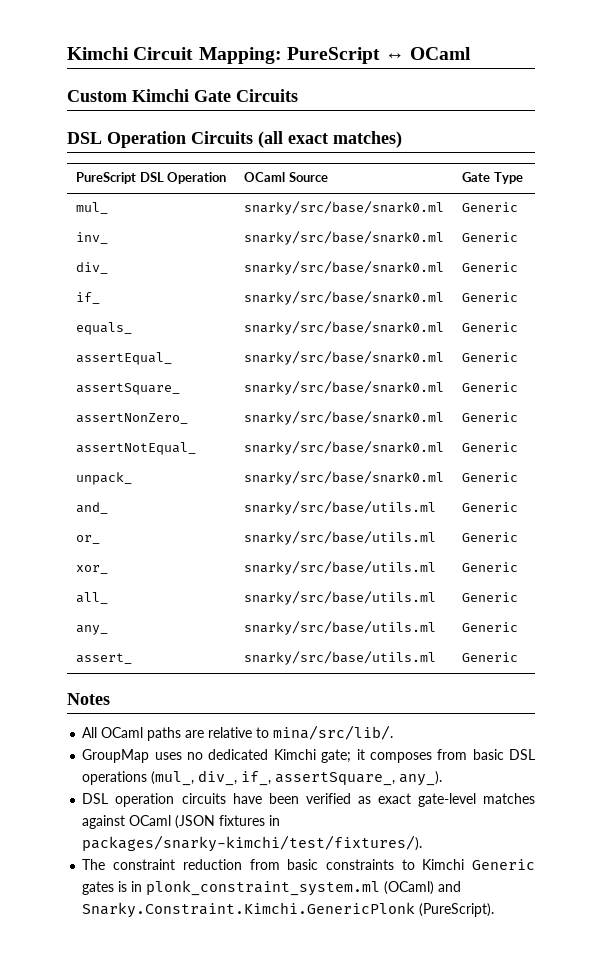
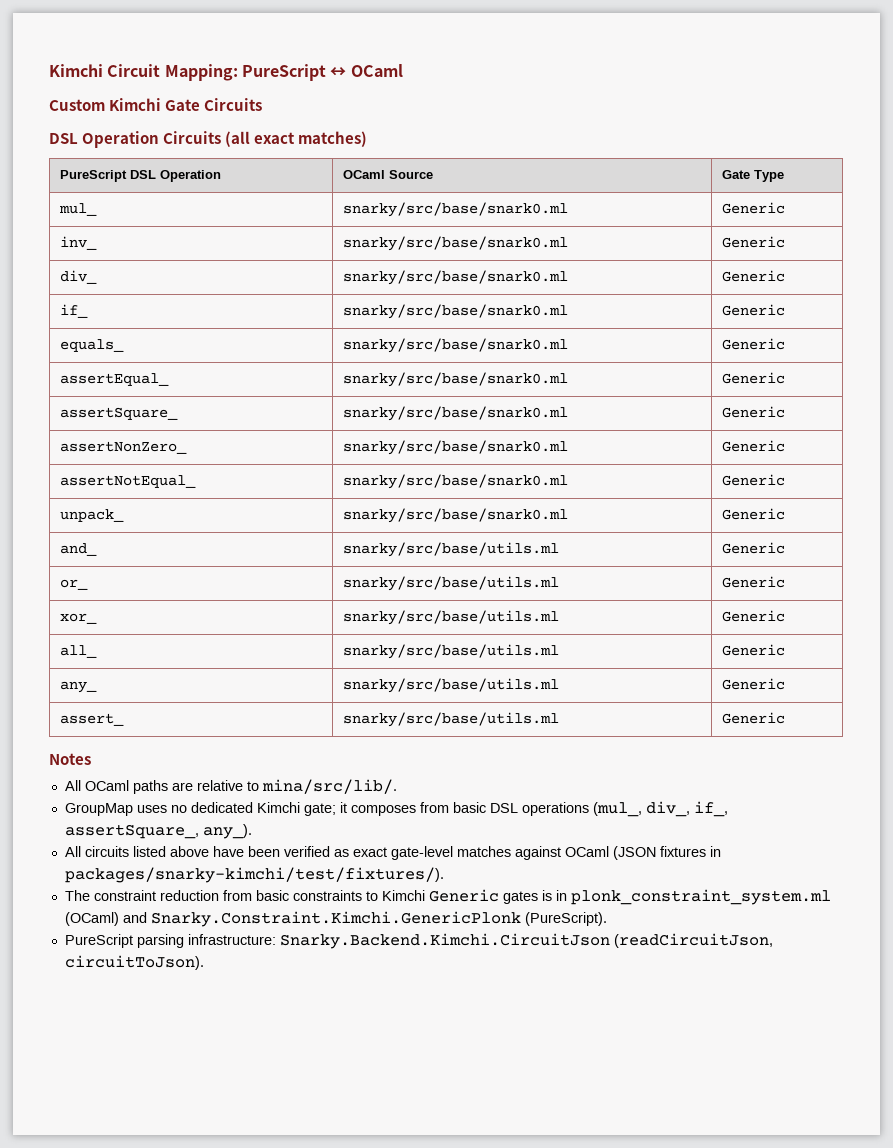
[82,793,226,807] DSL operation circuits -> [64,846,209,857] All circuits listed above
(495, 910) none -> [64,933,773,949] [64,955,204,970] // PureScript parsing infrastructure: Snarky.Backend.Kimchi.CircuitJson (readCircuitJson, circuitToJson).

